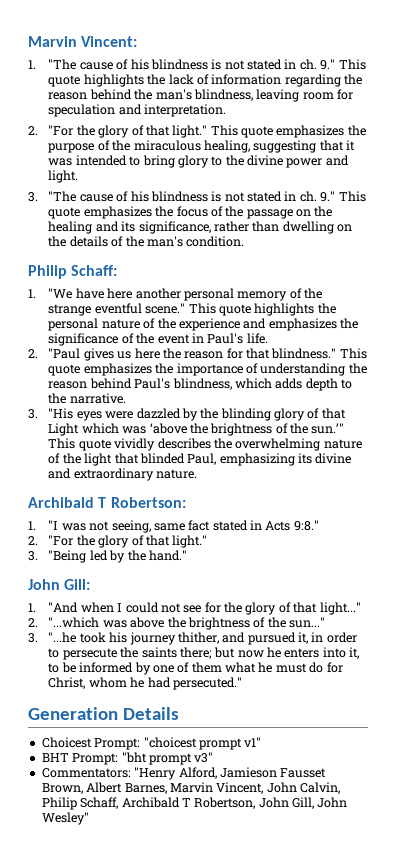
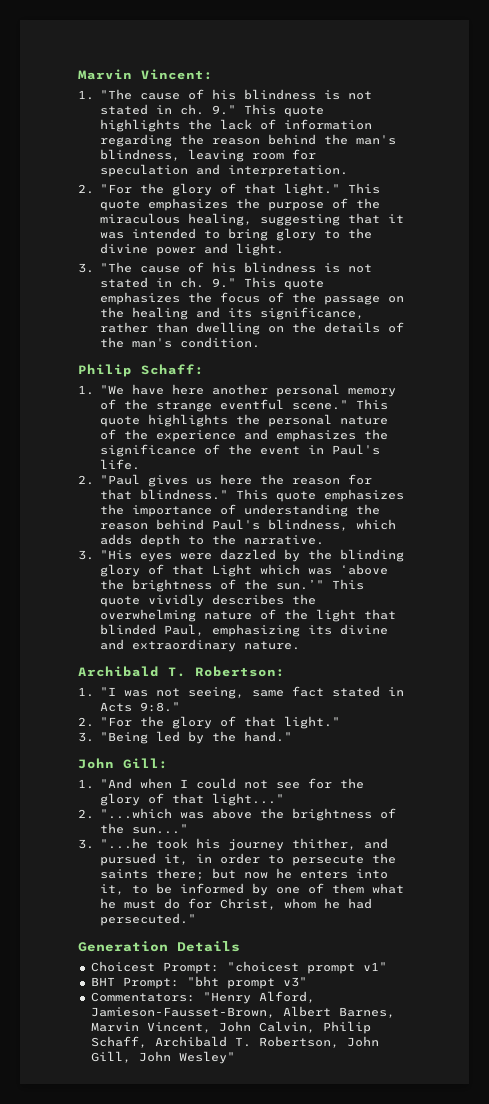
[98,497,107,508] T -> [168,667,186,677] T.
[219,767,327,778] [41,783,83,794] Jamieson Fausset Brown, -> [90,1007,275,1018] Jamieson-Fausset-Brown,
[181,798,191,807] T -> [234,1037,251,1047] T.

